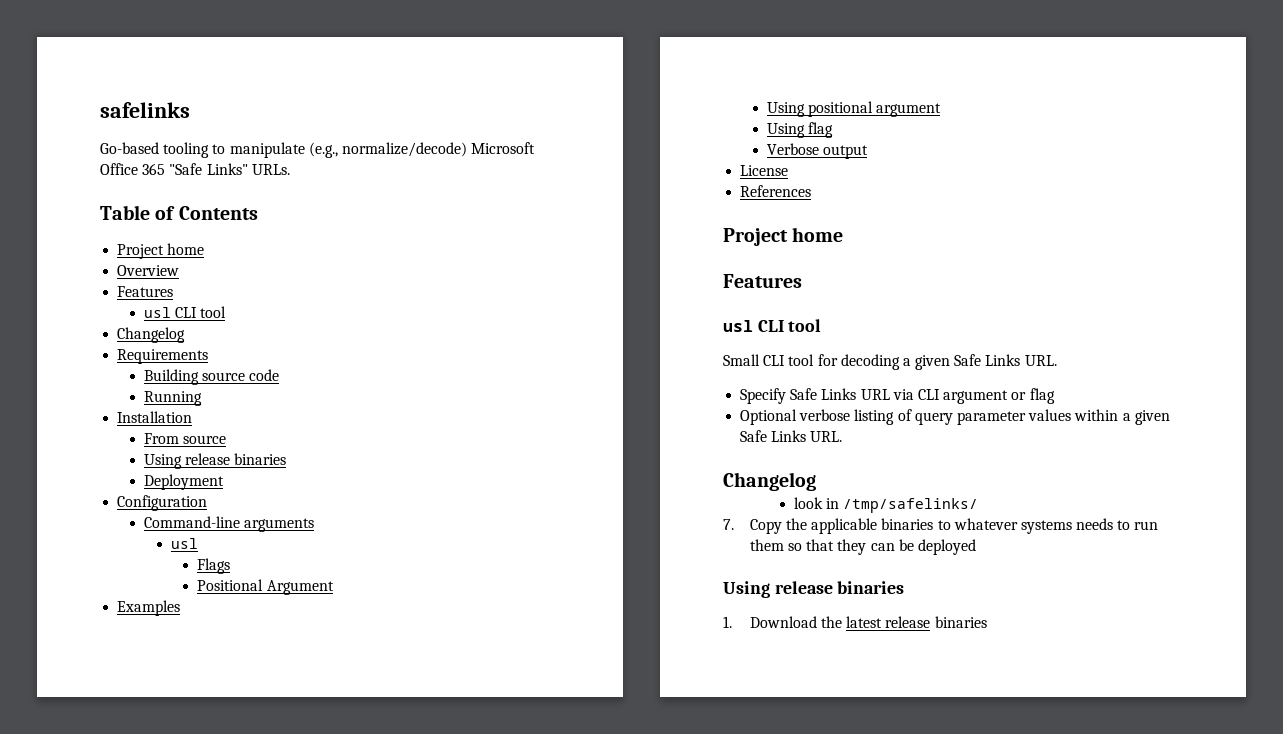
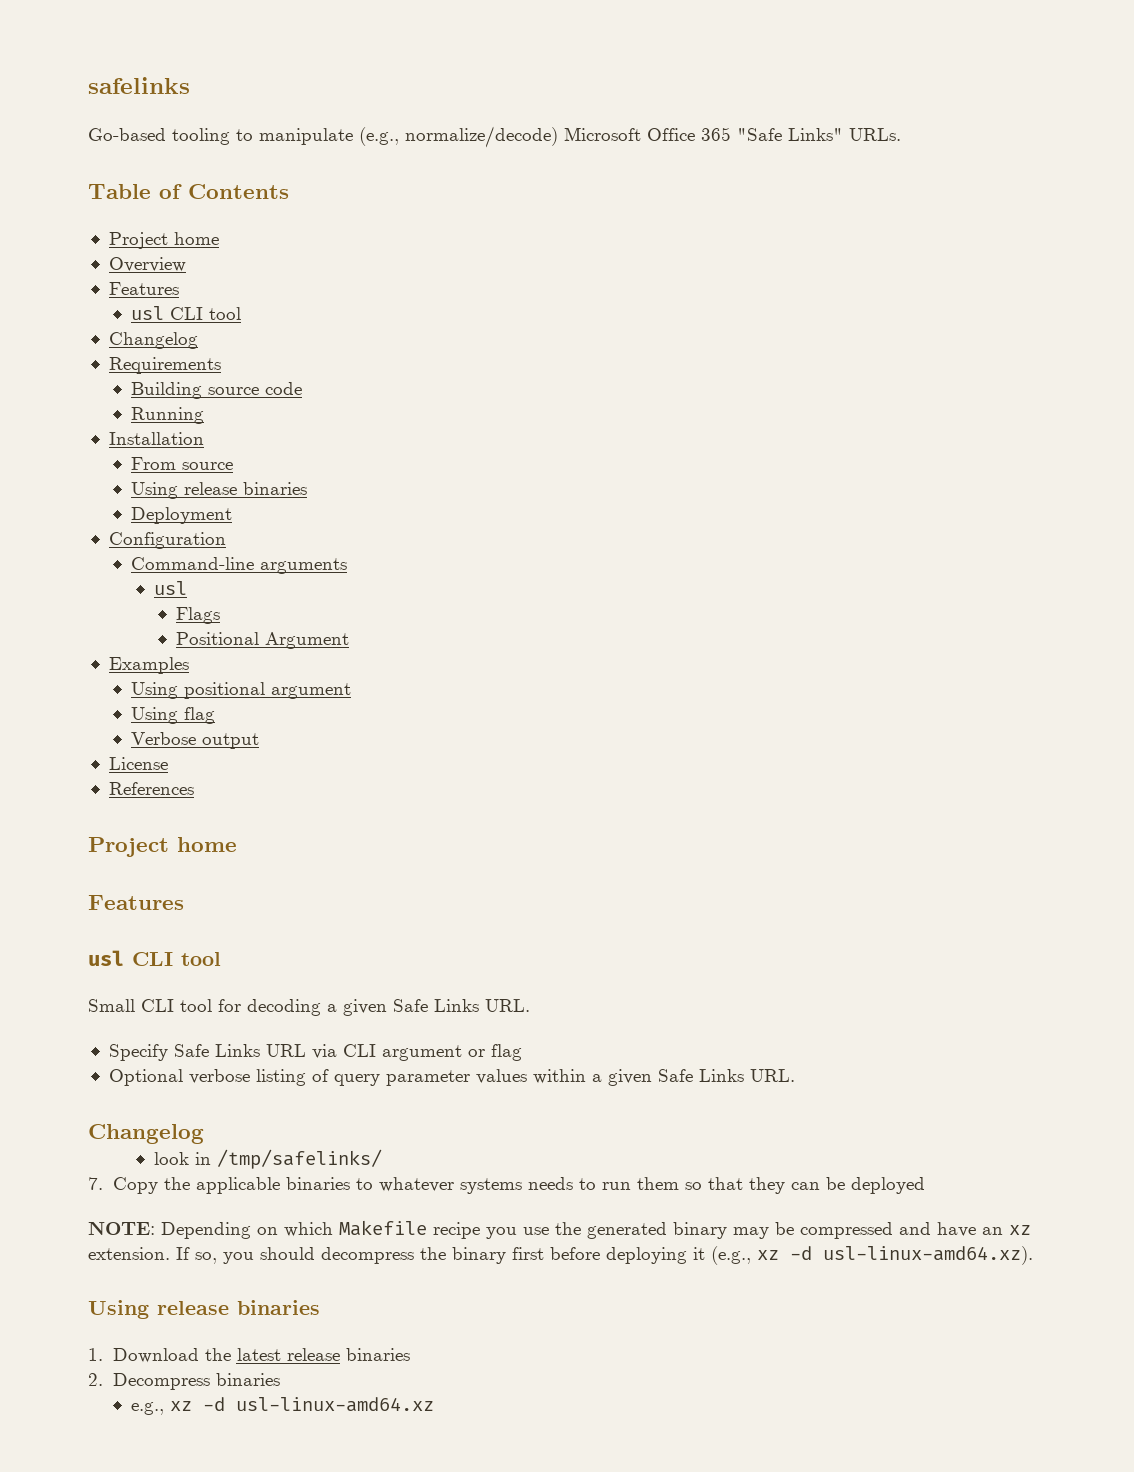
(976, 547) none -> [88,1220,1031,1239] [88,1246,1033,1265] // NOTE: Depending on which Makefile recipe you use the generated binary may be compressed and have an xz extension. If so, you should decompress the binary first before deploying it (e.g., xz -d usl-linux-amd64.xz).
(987, 622) none -> [88,1373,280,1390] [131,1397,435,1415] // 2. Decompress binaries // e.g., xz -d usl-linux-amd64.xz

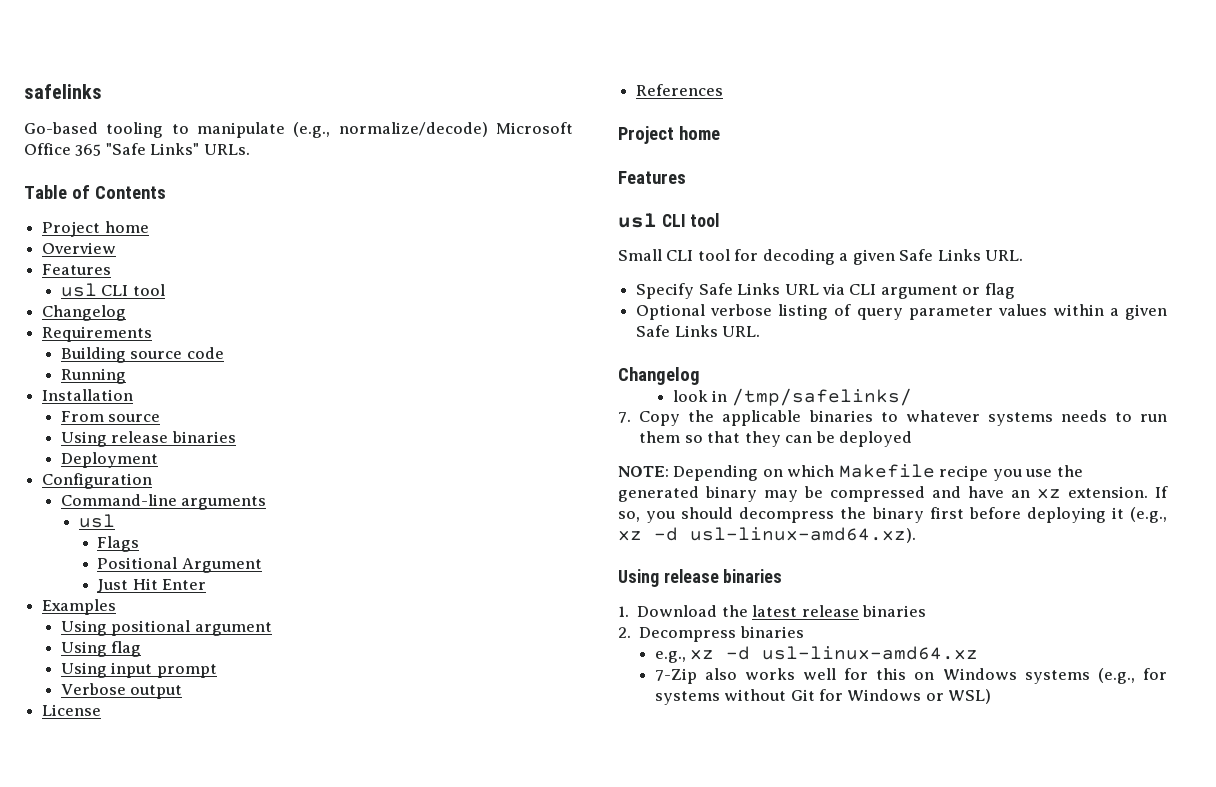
(349, 640) none -> [97,578,207,593] // Just Hit Enter
(216, 715) none -> [60,662,217,678] // Using input prompt
(435, 1404) none -> [654,668,1167,684] [654,689,992,705] // 7-Zip also works well for this on Windows systems (e.g., for systems without Git for Windows or WSL)

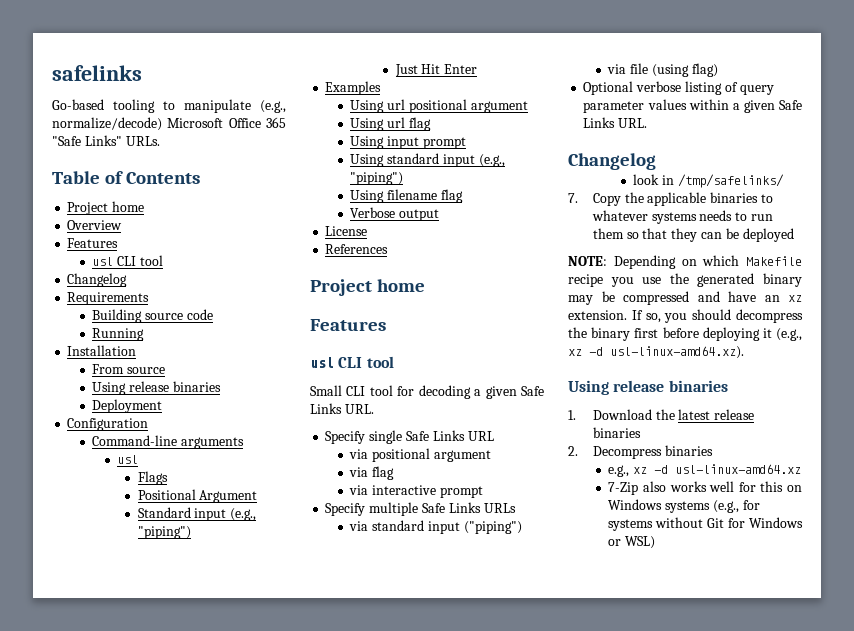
(262, 565) none -> [137,507,257,521] [137,526,191,539] // Standard input (e.g., "piping")
(107, 628) none -> [387,99,406,110] url
(107, 649) none -> [387,117,406,128] url
(217, 671) none -> [350,153,505,167] [350,172,404,185] [350,189,463,203] // Using standard input (e.g., "piping") // Using filename flag
(695, 291) none -> [369,430,403,444] single
[821,283,1015,299] via CLI argument or flag -> [349,448,491,462] [349,466,395,480] [349,485,483,498] [325,502,516,516] [349,520,522,534] [607,63,718,77] // via positional argument // via flag // via interactive prompt // Specify multiple Safe Links URLs // via standard input ("piping") // via file (using flag)

